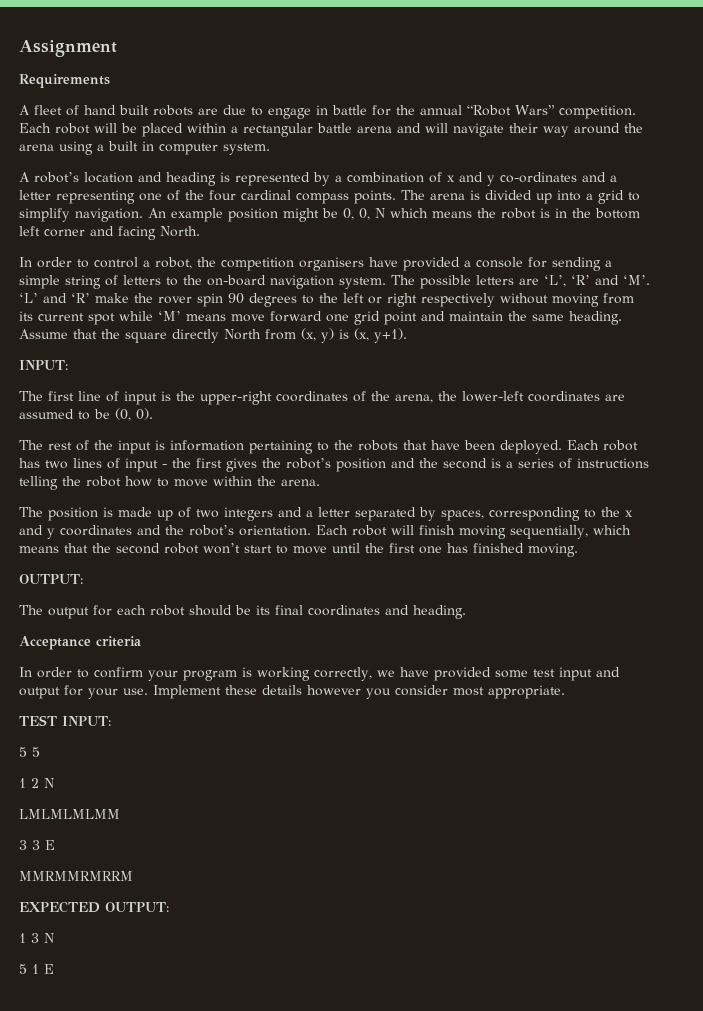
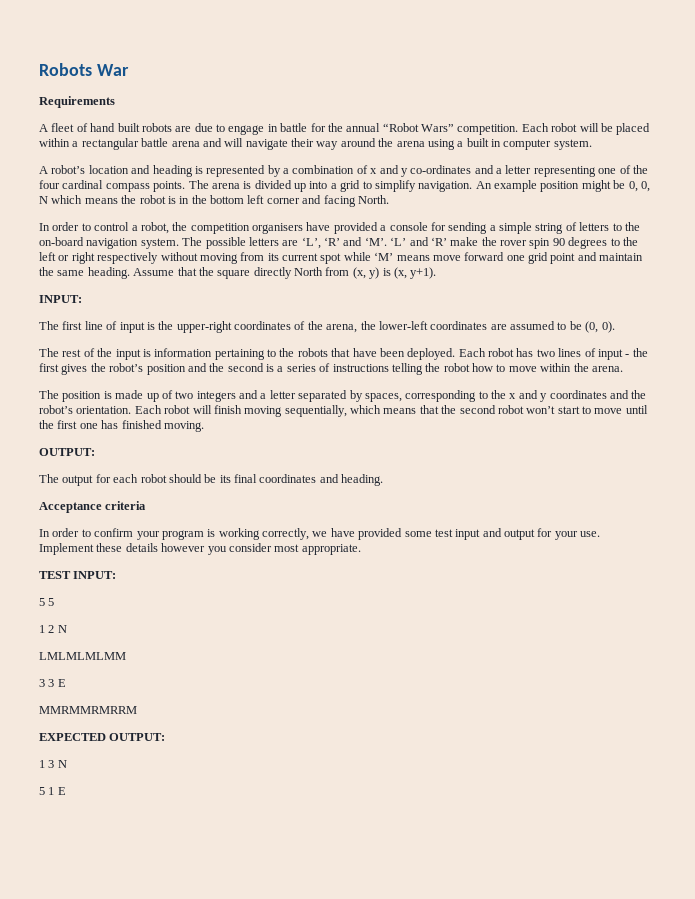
[19,40,117,57] Assignment -> [39,63,129,76] Robots War

